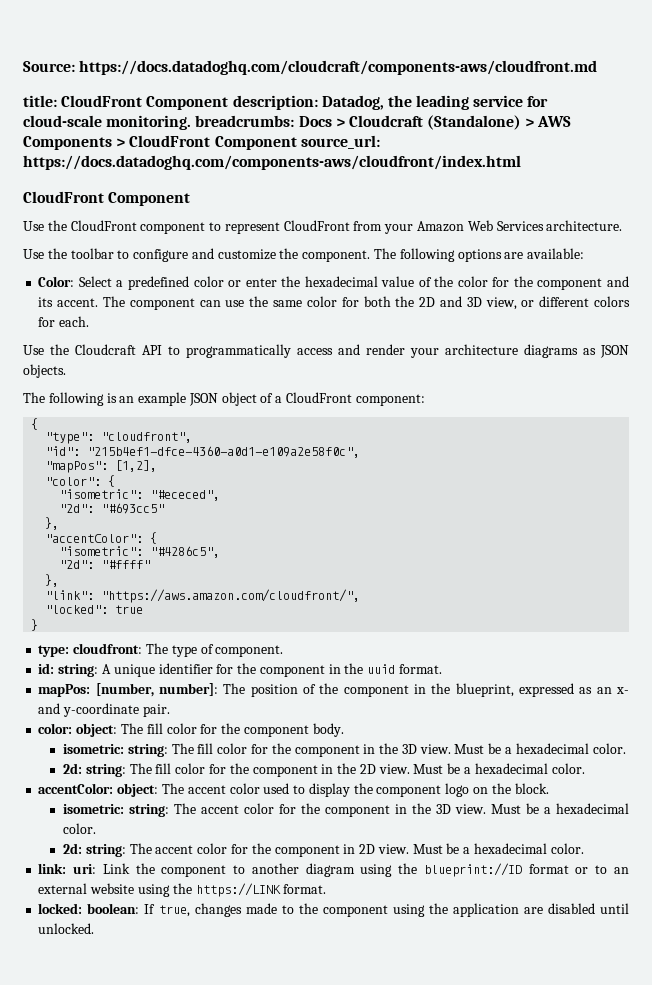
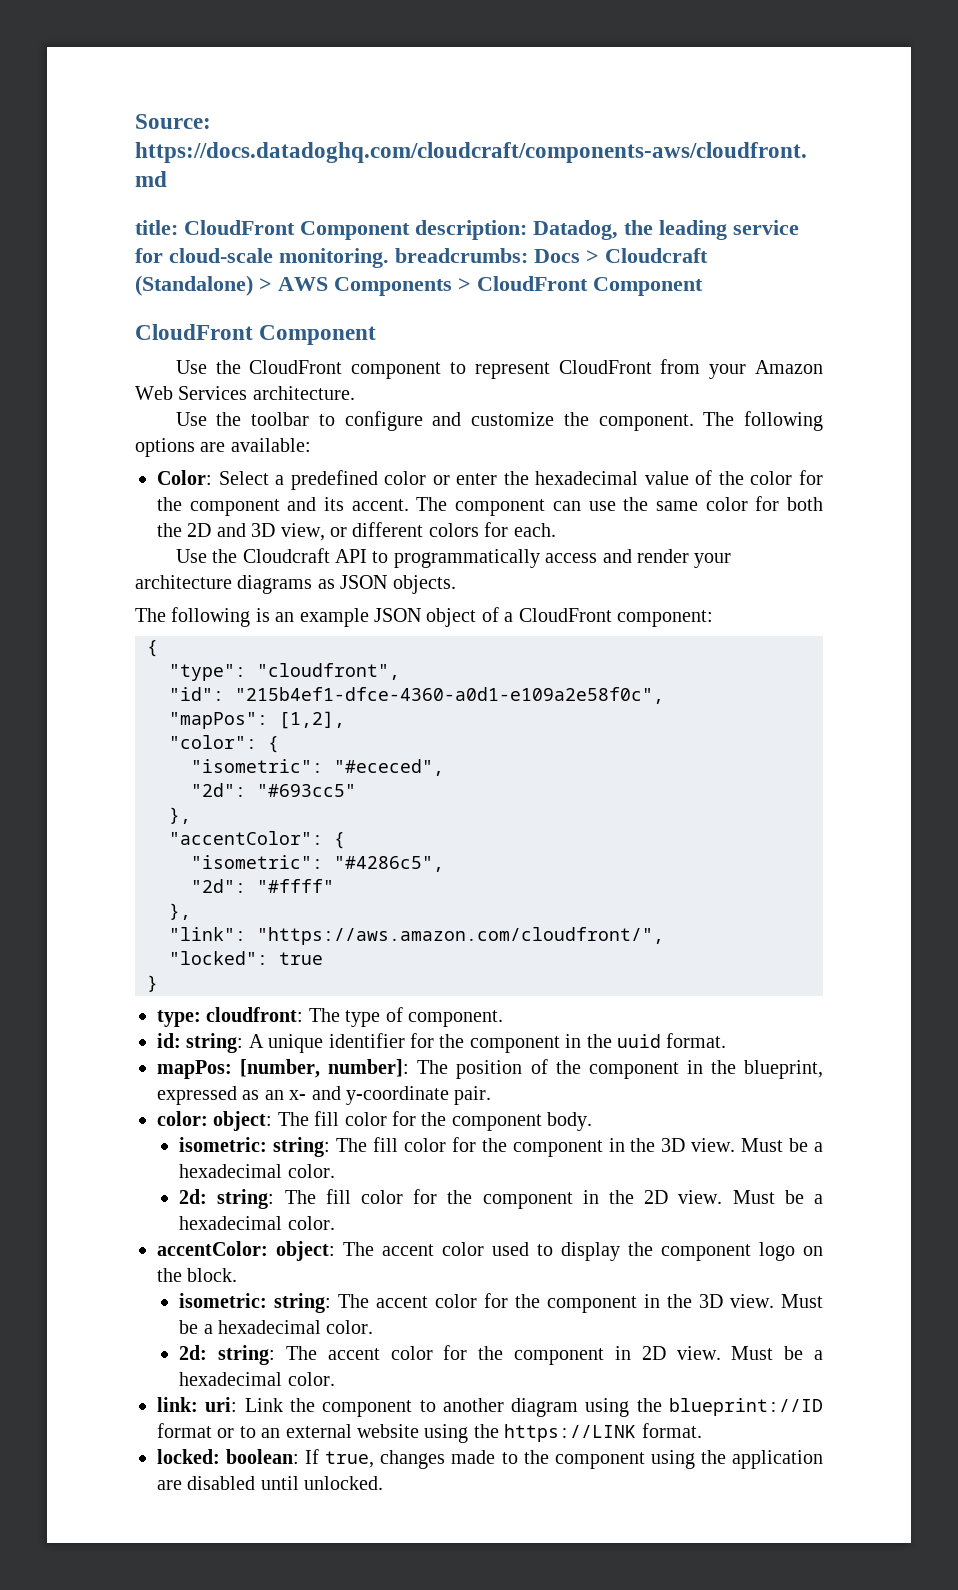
[300,135,380,149] [23,155,521,170] source_url: https://docs.datadoghq.com/components-aws/cloudfront/index.html -> (703, 286) none

